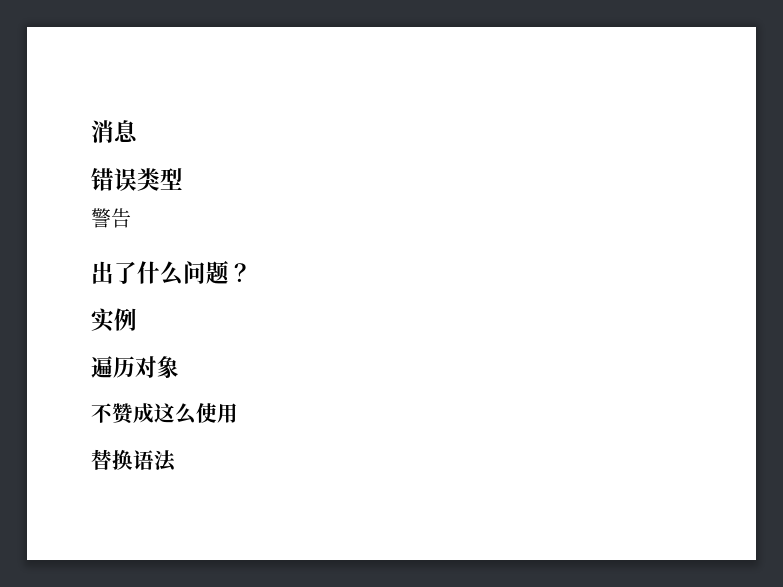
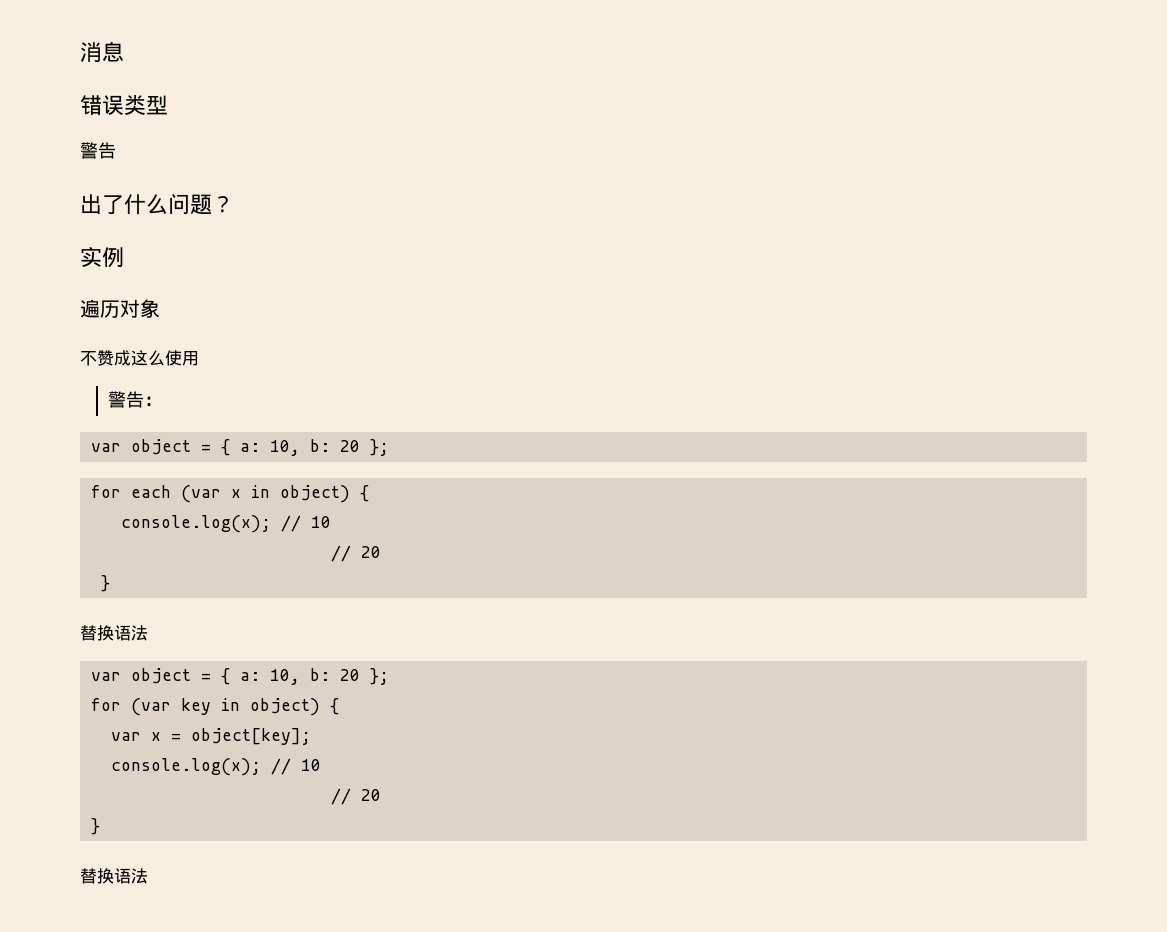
(238, 413) none -> [107,391,162,408] [90,439,389,456] [90,485,369,503] [120,515,331,533] [330,545,381,562] [100,575,110,592] [80,625,148,641] [90,668,389,685] [90,698,339,716] [110,728,311,745] [110,758,321,776] [330,788,381,805] [90,818,100,835] // 警告： // var object = { a: 10, b: 20 }; // for each (var x in object) { // console.log(x); // 10 // // 20 // } // 替换语法 // var object = { a: 10, b: 20 }; // for (var key in object) { // var x = object[key]; // console.log(x); // 10 // // 20 // }

